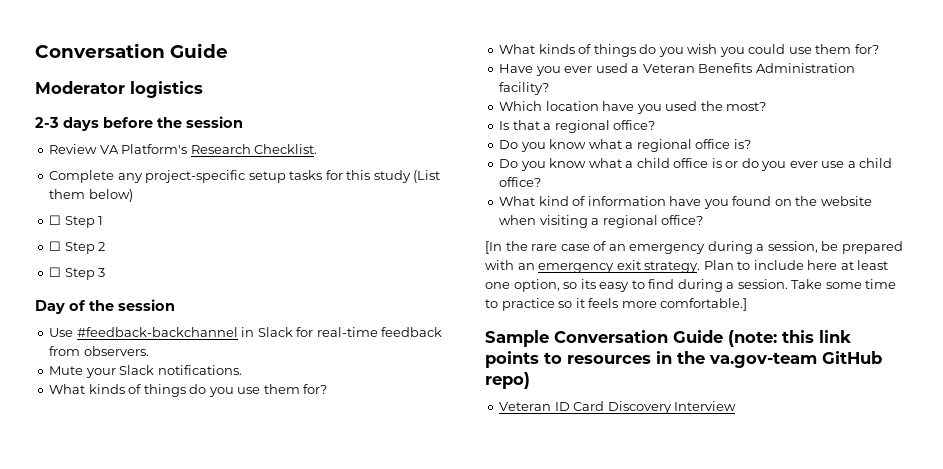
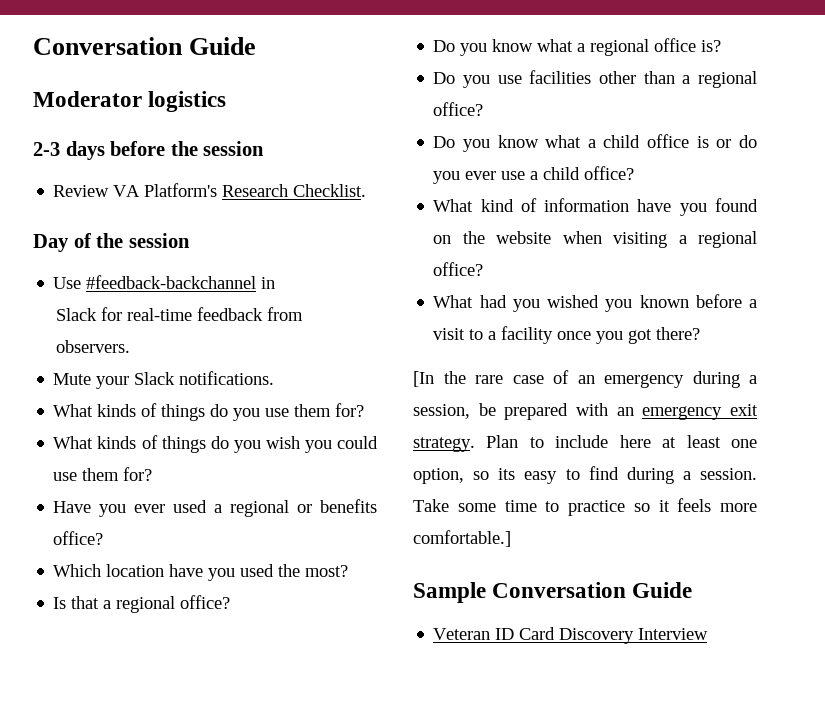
[49,170,441,183] [49,189,133,202] [49,215,104,228] [49,241,106,254] [49,267,106,280] // Complete any project-specific setup tasks for this study (List them below) // ☐ Step 1 // ☐ Step 2 // ☐ Step 3 -> (367, 190) none
(255, 332) none -> (276, 283) //
[642,63,855,73] [499,82,550,95] Veteran Benefits Administration facility? -> [230,499,377,517] [53,531,104,545] regional or benefits office?
(751, 144) none -> [433,70,757,88] [433,102,484,116] // Do you use facilities other than a regional office?
(704, 220) none -> [433,294,757,312] [433,326,701,344] // What had you wished you known before a visit to a facility once you got there?
[728,330,851,347] [485,351,882,368] [485,372,530,389] (note: this link points to resources in the va.gov-team GitHub repo) -> (693, 590) none

